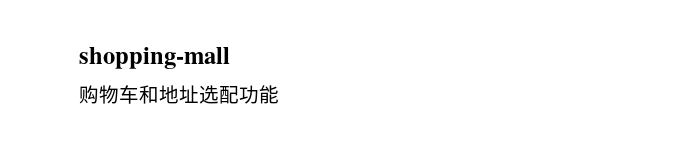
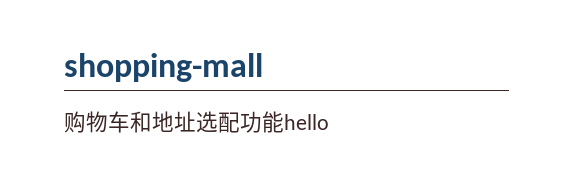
(279, 94) none -> [284,114,329,130] hello

